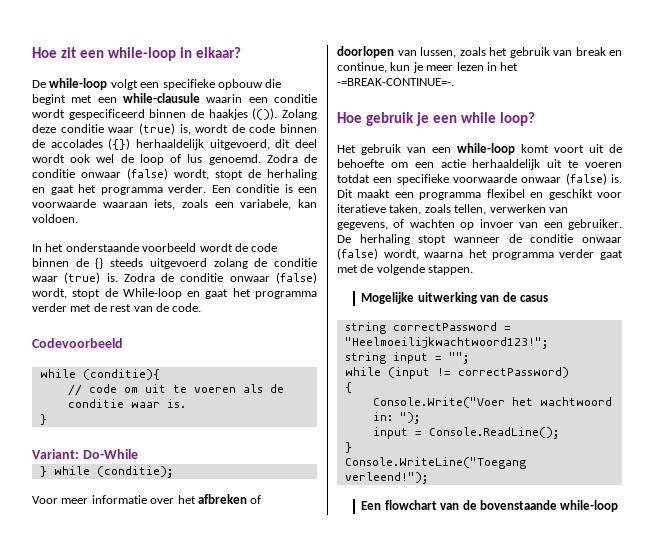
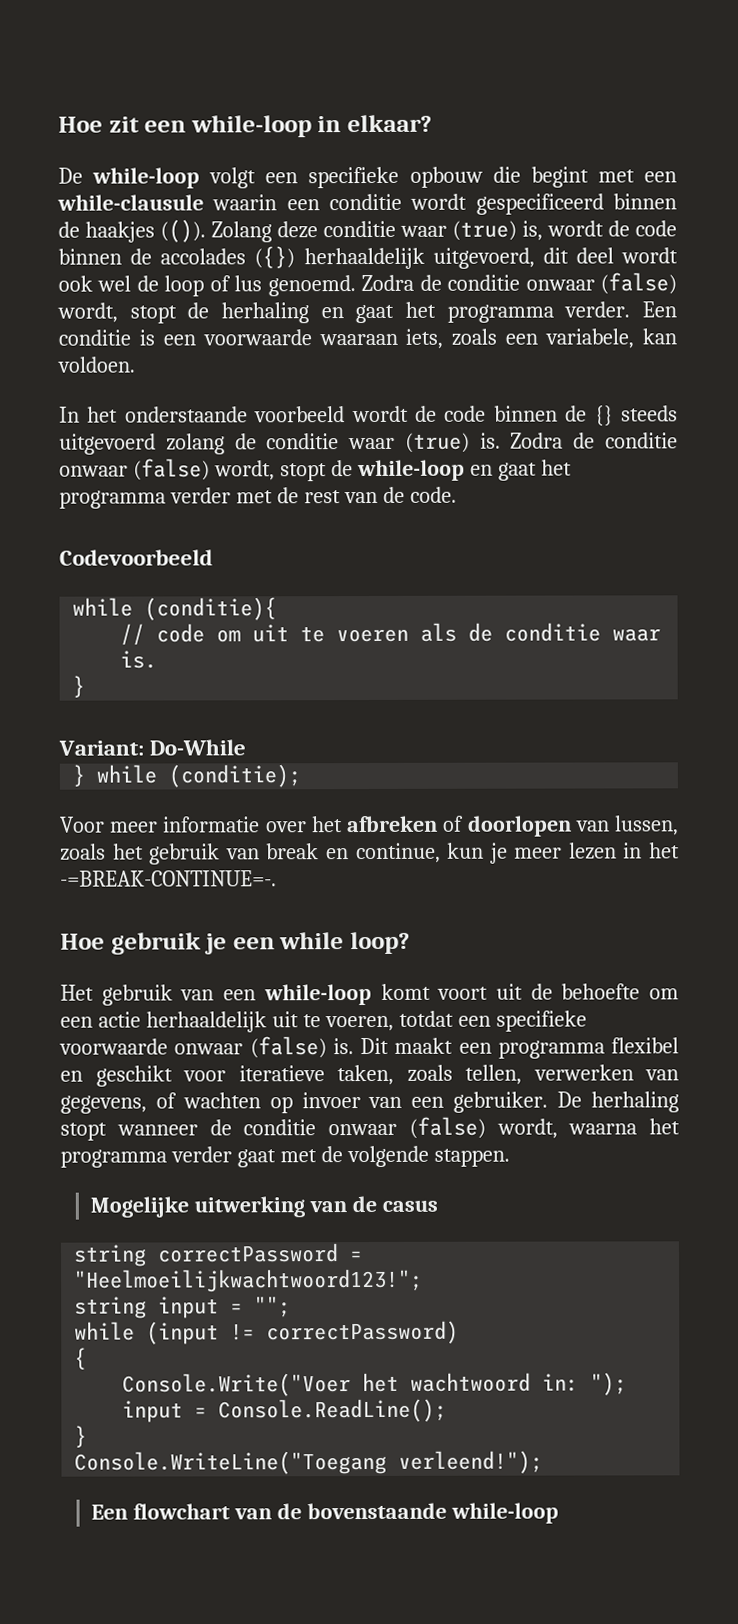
[122,288,182,299] While-loop -> [356,459,465,482] while-loop
[585,162,622,168] voeren -> [324,1015,394,1032] voeren,

